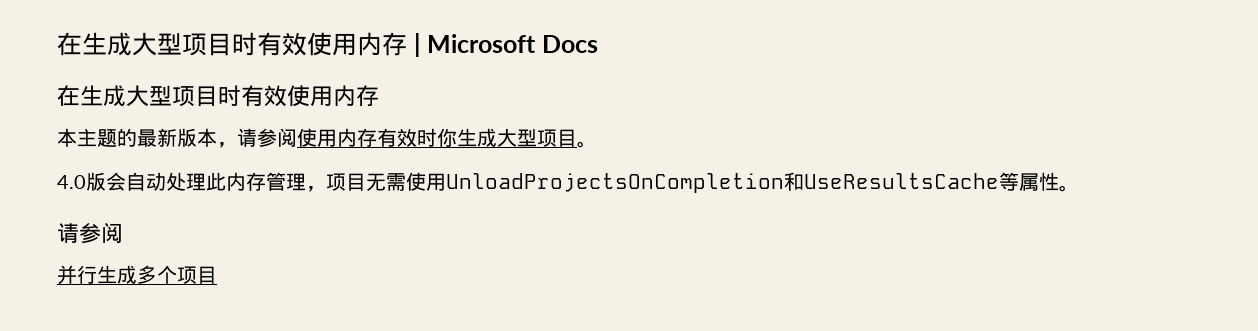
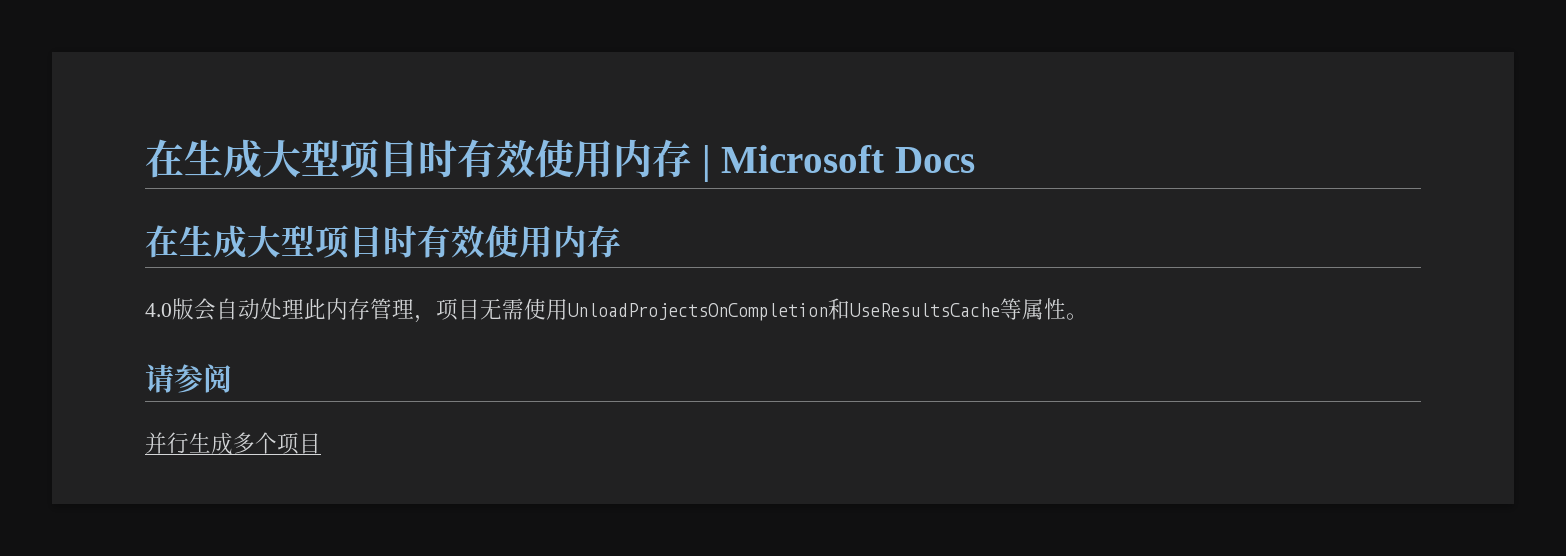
[57,128,597,148] // 本主题的最新版本，请参阅使用内存有效时你生成大型项目。 -> (621, 241) none

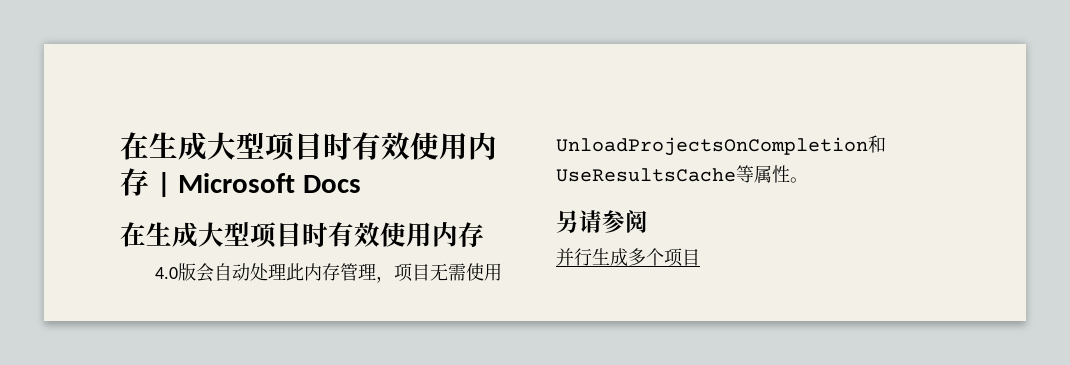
(1088, 316) none -> [556,210,579,233] 另

